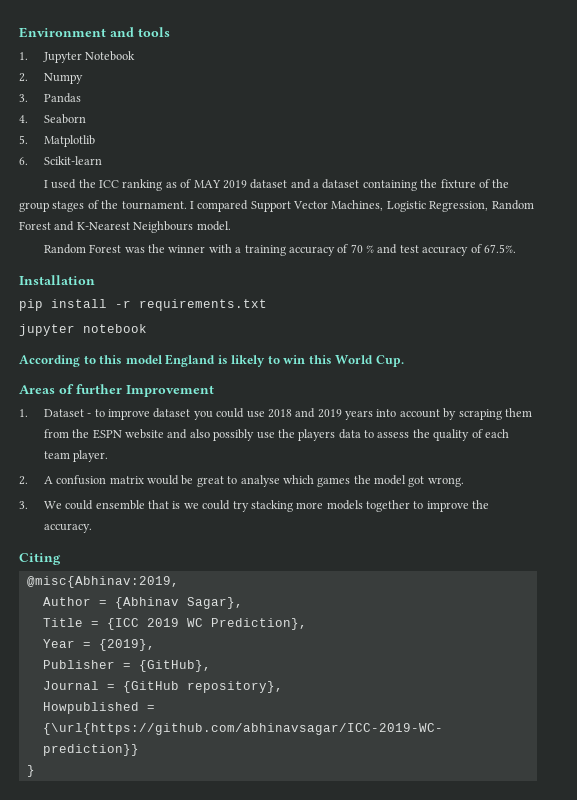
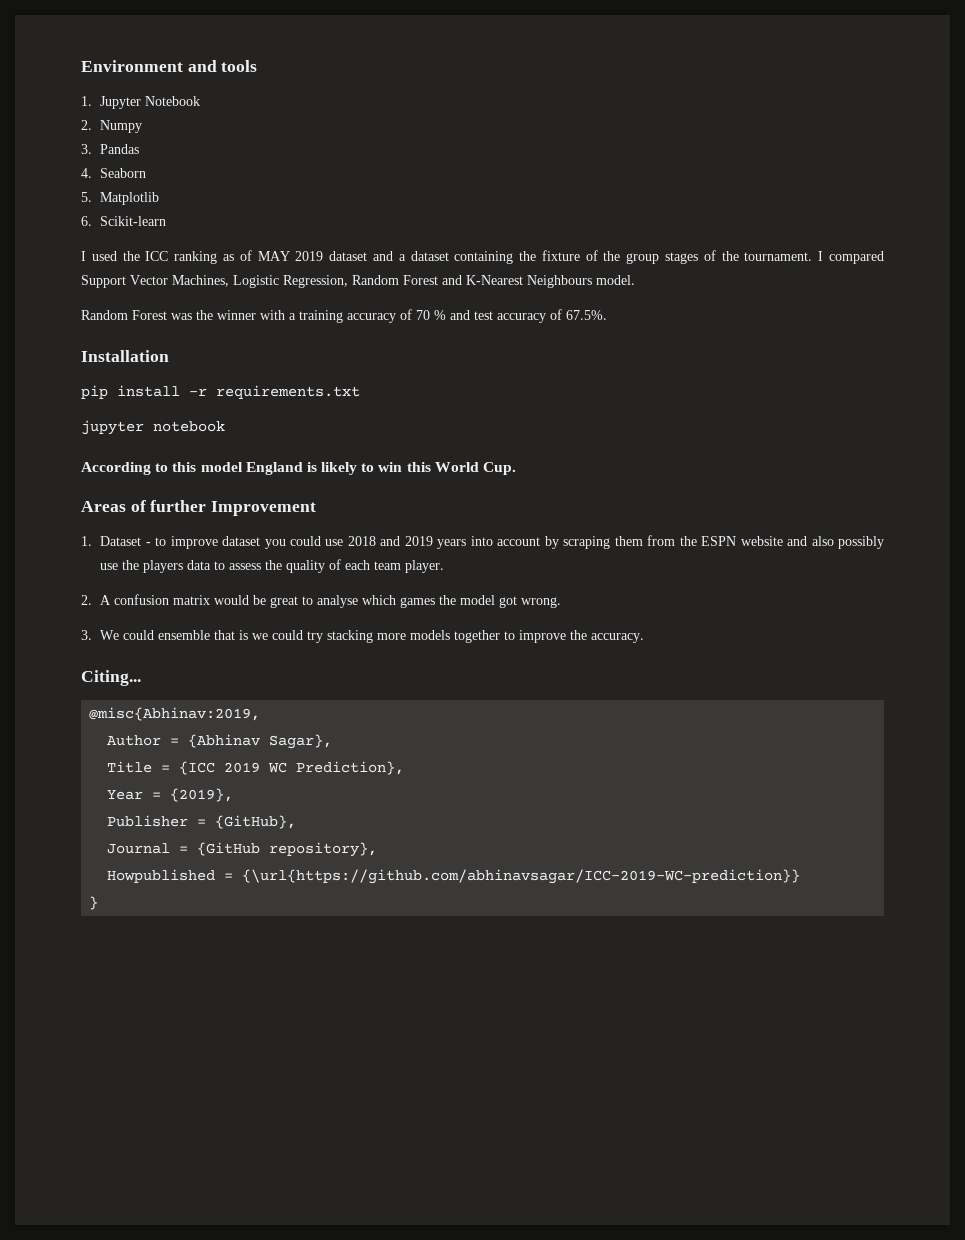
[19,553,61,565] Citing -> [81,670,141,686] Citing...

